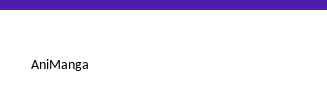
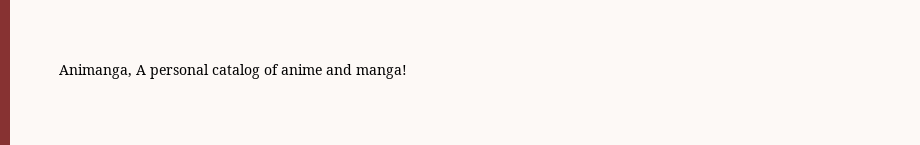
[31,59,89,71] AniManga -> [59,64,407,79] Animanga, A personal catalog of anime and manga!

